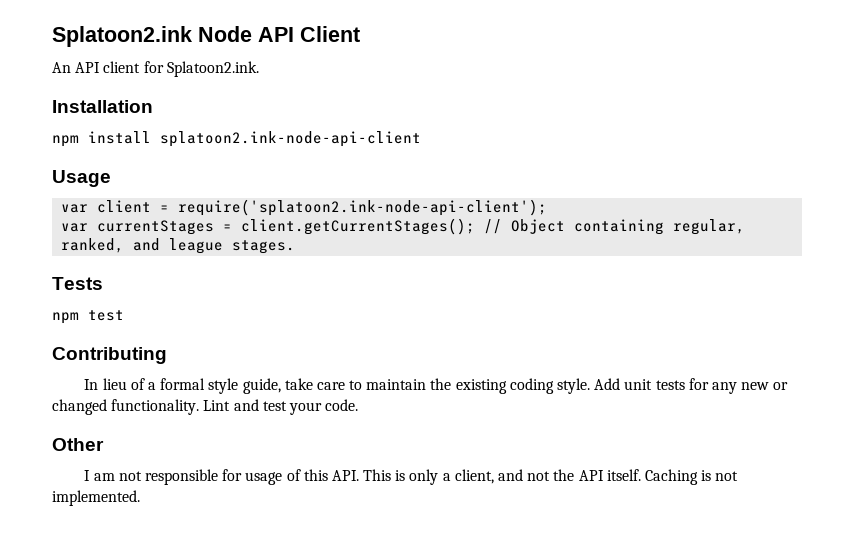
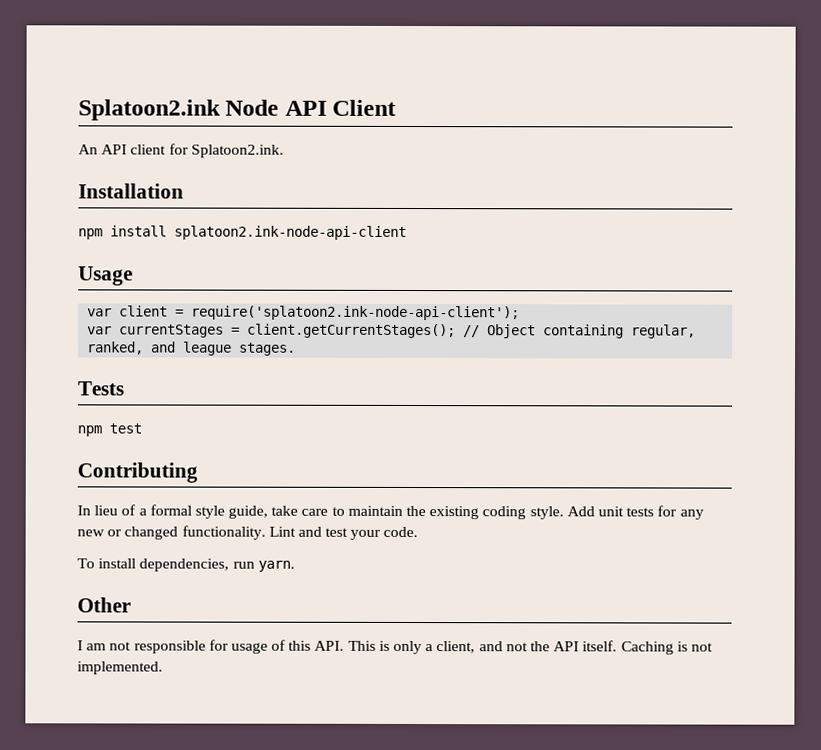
(359, 405) none -> [77,558,295,572] // To install dependencies, run yarn.

